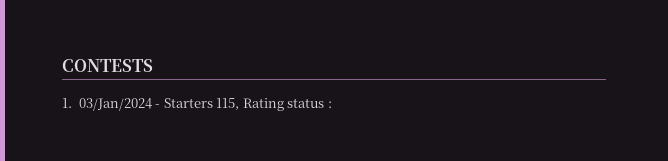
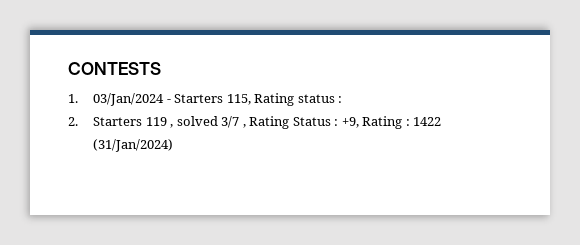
(332, 104) none -> [68,116,442,129] [93,139,174,152] // 2. Starters 119 , solved 3/7 , Rating Status : +9, Rating : 1422 (31/Jan/2024)

